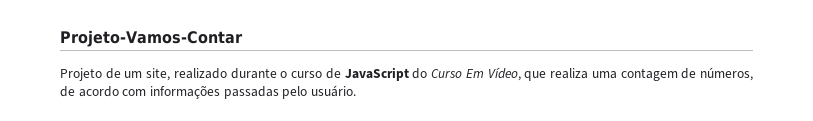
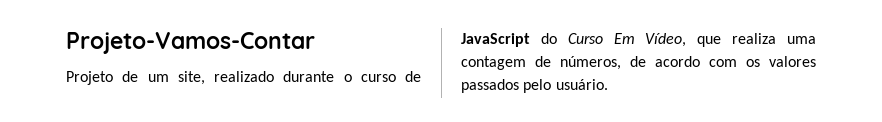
[149,85,279,99] informações passadas -> [746,56,816,67] [461,79,519,93] os valores passados

